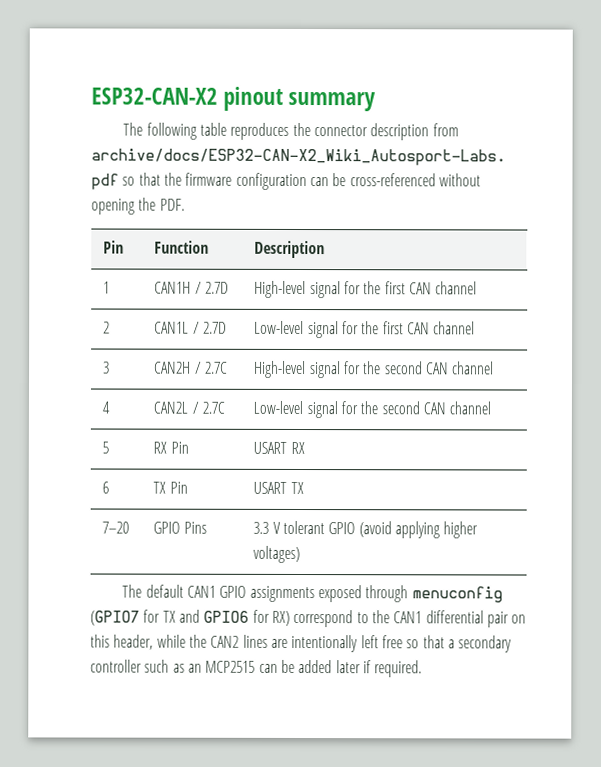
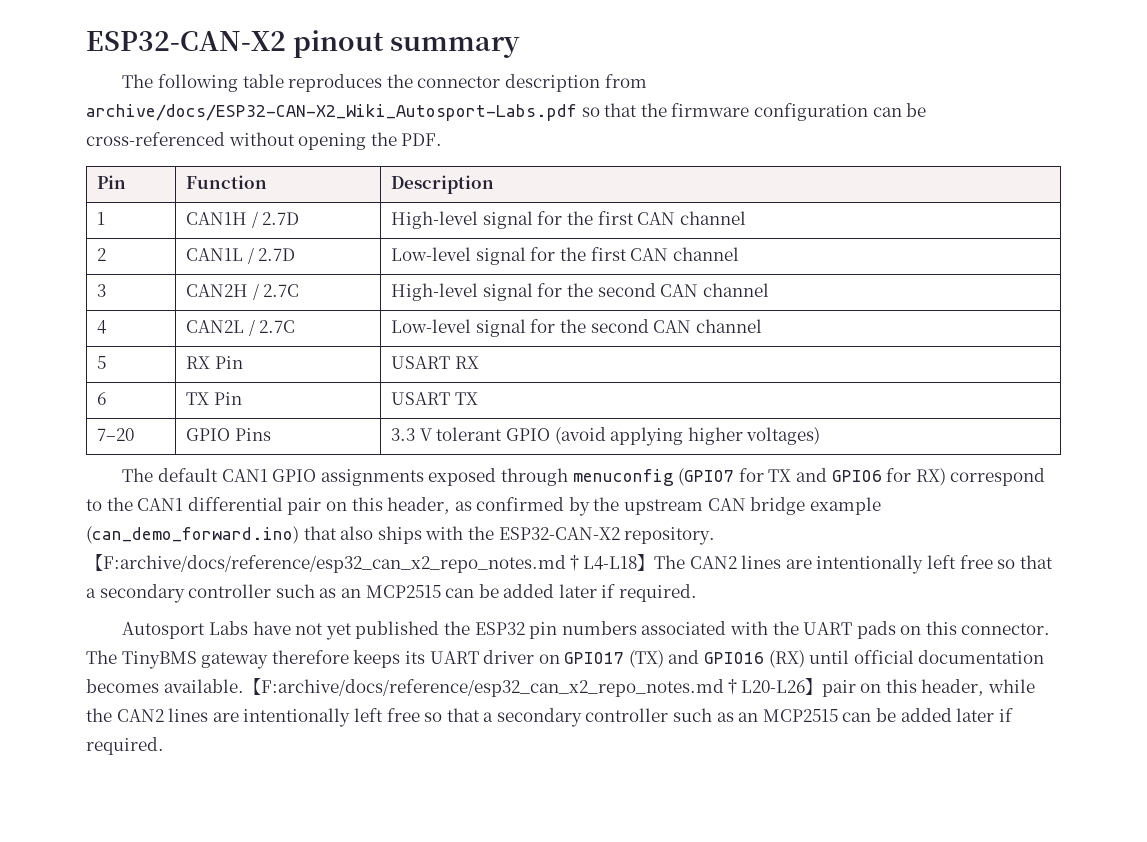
(154, 642) none -> [454,497,881,516] [86,526,716,545] [86,554,1053,574] [86,584,698,603] [122,621,1051,640] [86,650,1045,669] [86,678,985,697] as confirmed by the upstream CAN bridge example (can_demo_forward.ino) that also ships with the ESP32-CAN-X2 repository.【F:archive/docs/reference/esp32_can_x2_repo_notes.md†L4-L18】The CAN2 lines are intentionally left free so that a secondary controller such as an MCP2515 can be added later if required. // Autosport Labs have not yet published the ESP32 pin numbers associated with the UART pads on this connector. The TinyBMS gateway therefore keeps its UART driver on GPIO17 (TX) and GPIO16 (RX) until official documentation becomes available.【F:archive/docs/reference/esp32_can_x2_repo_notes.md†L20-L26】pair on this header,

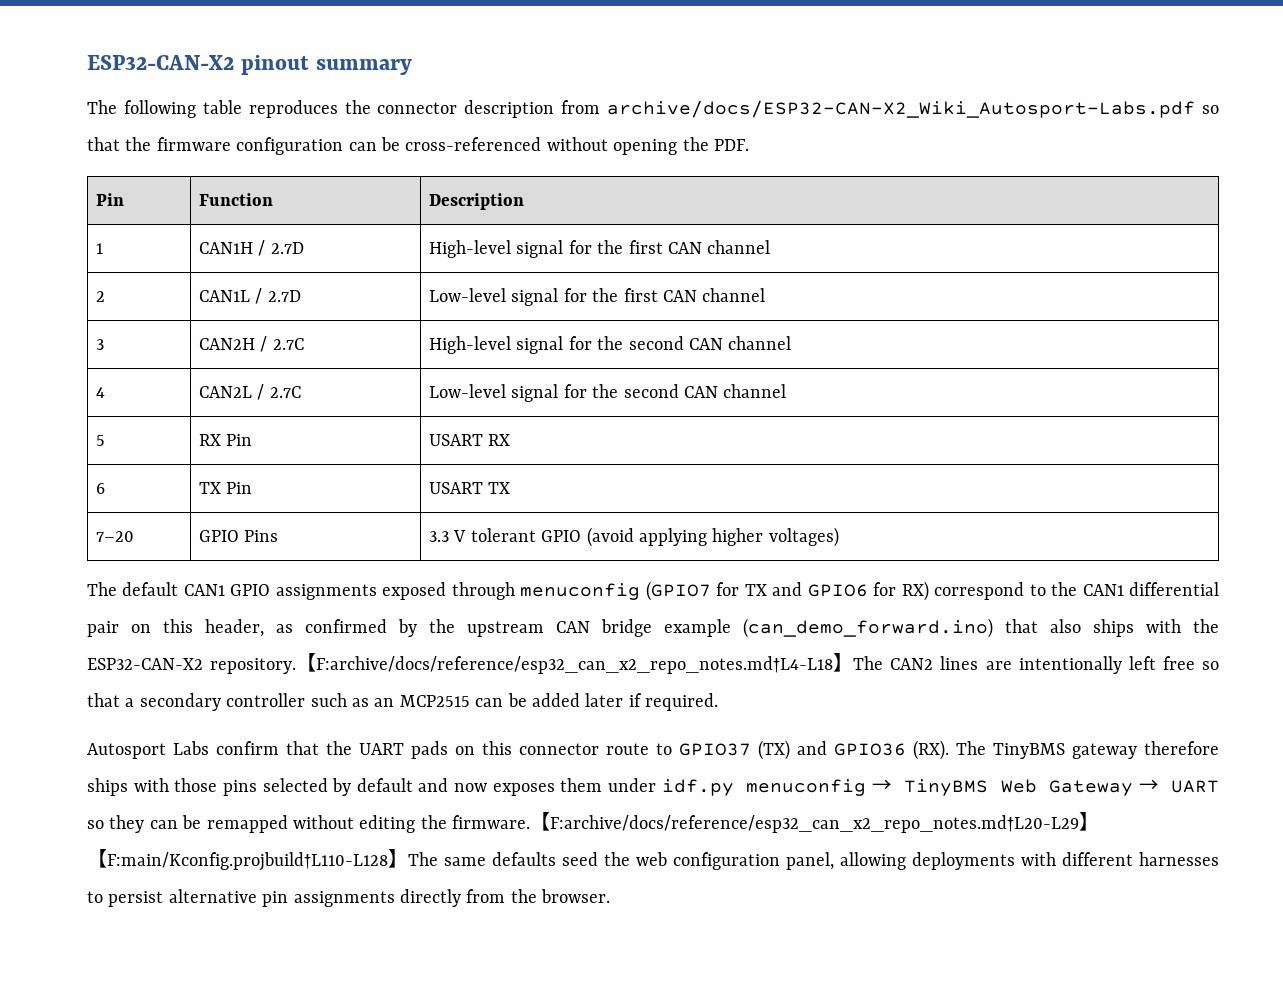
[252,621,768,640] have not yet published the ESP32 pin numbers associated with -> [216,741,319,755] confirm that
[961,623,1051,635] [86,650,1045,669] [86,678,1035,697] [86,708,1013,727] [86,737,164,755] connector. The TinyBMS gateway therefore keeps its UART driver on GPIO17 (TX) and GPIO16 (RX) until official documentation becomes available.【F:archive/docs/reference/esp32_can_x2_repo_notes.md†L20-L26】pair on this header, while the CAN2 lines are intentionally left free so that a secondary controller such as an MCP2515 can be added later if required. -> [519,740,1219,760] [87,778,1220,796] [87,812,1100,833] [87,849,1219,871] [87,889,611,907] connector route to GPIO37 (TX) and GPIO36 (RX). The TinyBMS gateway therefore ships with those pins selected by default and now exposes them under idf.py menuconfig → TinyBMS Web Gateway → UART so they can be remapped without editing the firmware.【F:archive/docs/reference/esp32_can_x2_repo_notes.md†L20-L29】【F:main/Kconfig.projbuild†L110-L128】The same defaults seed the web configuration panel, allowing deployments with different harnesses to persist alternative pin assignments directly from the browser.

